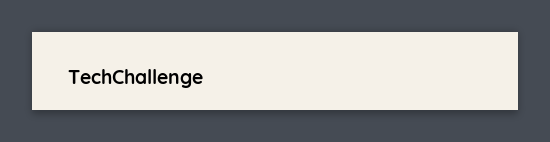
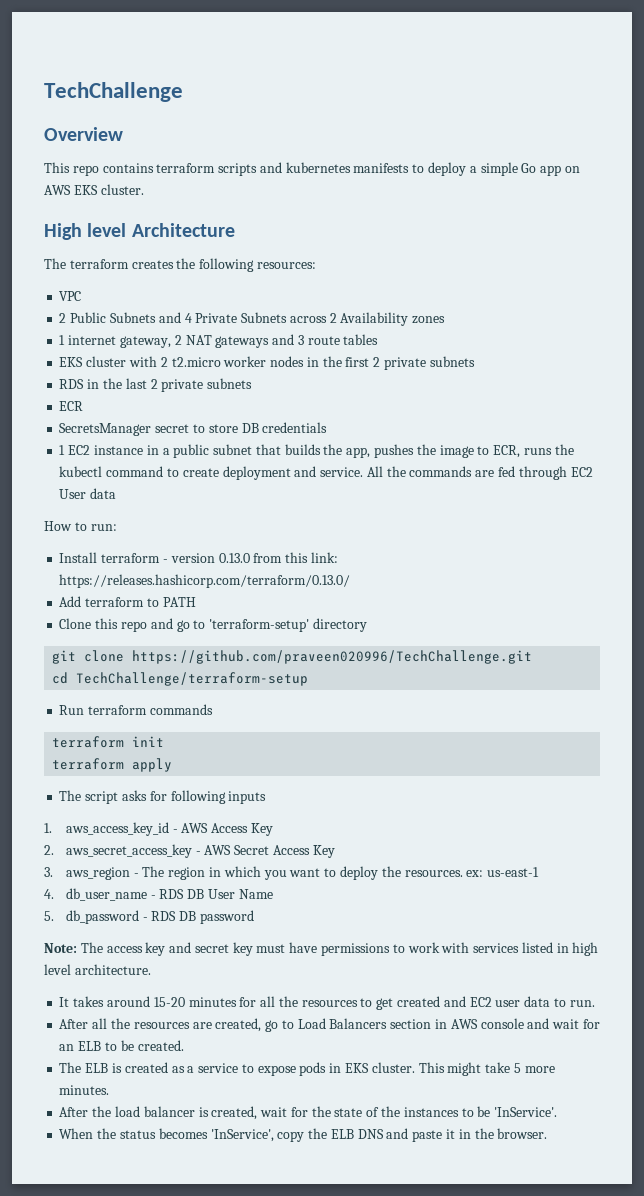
(203, 78) none -> [44,127,123,141] [44,162,580,176] [44,184,144,195] [44,223,235,240] [44,258,316,272] [59,291,82,301] [59,312,446,326] [59,334,379,348] [59,356,475,370] [59,378,253,392] [59,401,84,411] [59,422,328,436] [59,444,574,458] [59,466,593,480] [59,488,117,499] [44,521,117,531] [59,552,338,563] [59,574,351,588] [59,596,196,607] [59,618,367,632] [52,650,533,664] [52,672,309,686] [59,704,213,715] [52,736,165,748] [52,758,173,772] [59,790,267,804] [44,822,274,836] [44,844,335,858] [44,866,540,880] [44,888,273,901] [44,910,255,924] [44,942,599,956] [44,964,151,975] [59,996,595,1010] [59,1018,600,1032] [59,1040,184,1051] [59,1062,555,1076] [59,1085,110,1095] [59,1106,558,1120] [59,1128,548,1142] // Overview // This repo contains terraform scripts and kubernetes manifests to deploy a simple Go app on AWS EKS cluster. // High level Architecture // The terraform creates the following resources: // VPC // 2 Public Subnets and 4 Private Subnets across 2 Availability zones // 1 internet gateway, 2 NAT gateways and 3 route tables // EKS cluster with 2 t2.micro worker nodes in the first 2 private subnets // RDS in the last 2 private subnets // ECR // SecretsManager secret to store DB credentials // 1 EC2 instance in a public subnet that builds the app, pushes the image to ECR, runs the kubectl command to create deployment and service. All the commands are fed through EC2 User data // How to run: // Install terraform - version 0.13.0 from this link: https://releases.hashicorp.com/terraform/0.13.0/ // Add terraform to PATH // Clone this repo and go to 'terraform-setup' directory // git clone https://github.com/praveen020996/TechChallenge.git // cd TechChallenge/terraform-setup // Run terraform commands // terraform init // terraform apply // The script asks for following inputs // 1. aws_access_key_id - AWS Access Key // 2. aws_secret_access_key - AWS Secret Access Key // 3. aws_region - The region in which you want to deploy the resources. ex: us-east-1 // 4. db_user_name - RDS DB User Name // 5. db_password - RDS DB password // Note: The access key and secret key must have permissions to work with services listed in high level architecture. // It takes around 15-20 minutes for all the resources to get created and EC2 user data to run. // After all the resources are created, go to Load Balancers section in AWS console and wait for an ELB to be created. // The ELB is created as a service to expose pods in EKS cluster. This might take 5 more minutes. // After the load balancer is created, wait for the state of the instances to be 'InService'. // When the status becomes 'InService', copy the ELB DNS and paste it in the browser.

